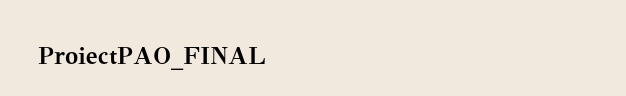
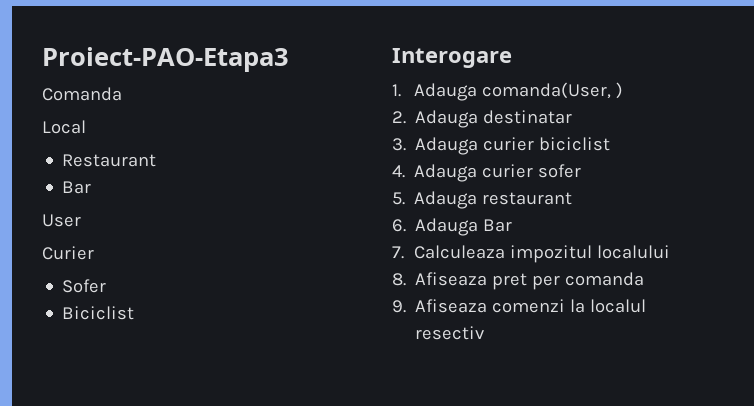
[38,47,266,70] ProiectPAO_FINAL -> [42,47,289,72] [42,87,122,101] [42,120,86,134] [62,154,157,167] [62,181,92,194] [42,214,81,227] [42,246,94,260] [62,279,107,293] [62,306,135,320] [392,48,512,68] [392,82,624,101] [392,110,573,128] [392,137,611,155] [392,164,582,182] [392,191,573,209] [392,218,513,236] [392,245,671,263] [392,272,645,290] [392,299,647,313] [415,326,485,340] Proiect-PAO-Etapa3 // Comanda // Local // Restaurant // Bar // User // Curier // Sofer // Biciclist // Interogare // 1. Adauga comanda(User, ) // 2. Adauga destinatar // 3. Adauga curier biciclist // 4. Adauga curier sofer // 5. Adauga restaurant // 6. Adauga Bar // 7. Calculeaza impozitul localului // 8. Afiseaza pret per comanda // 9. Afiseaza comenzi la localul resectiv

